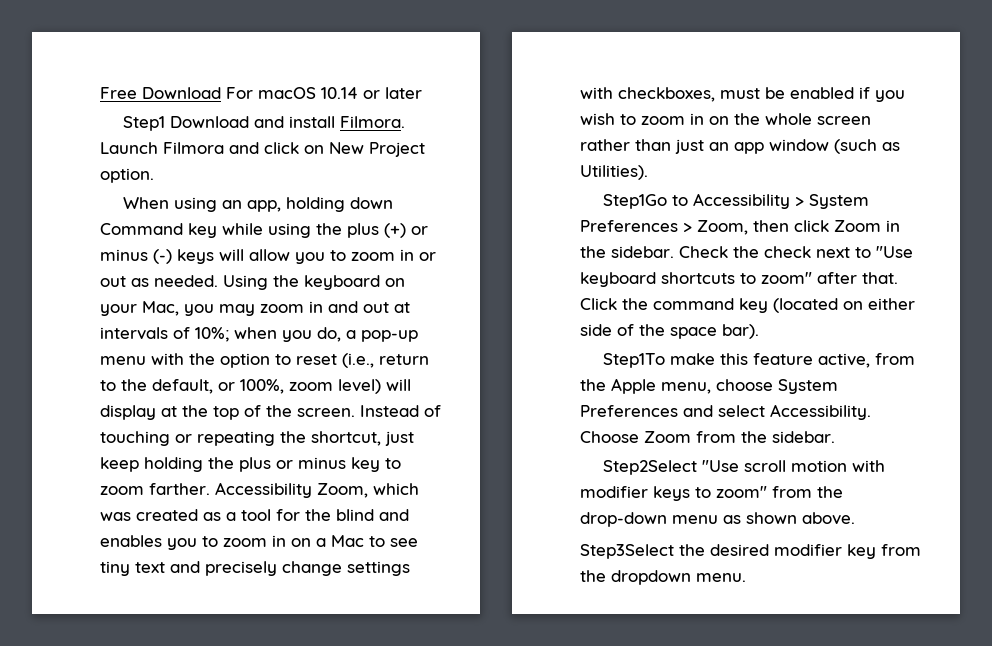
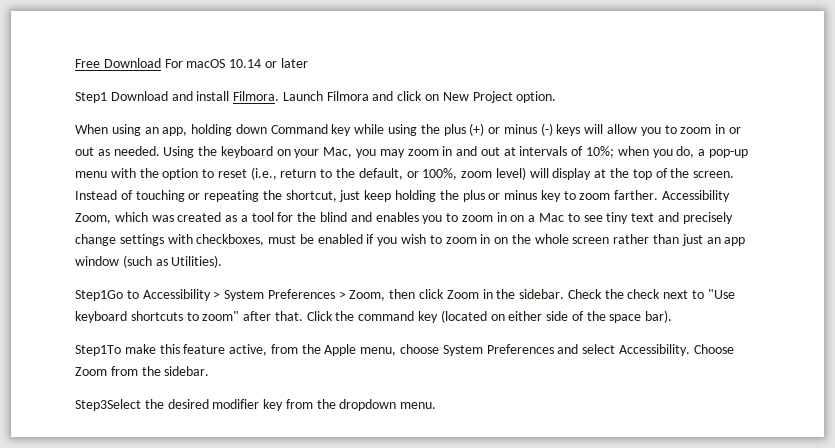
[602,460,885,475] [580,486,843,501] [580,512,855,527] // Step2Select "Use scroll motion with modifier keys to zoom" from the drop-down menu as shown above. -> (210, 371) none

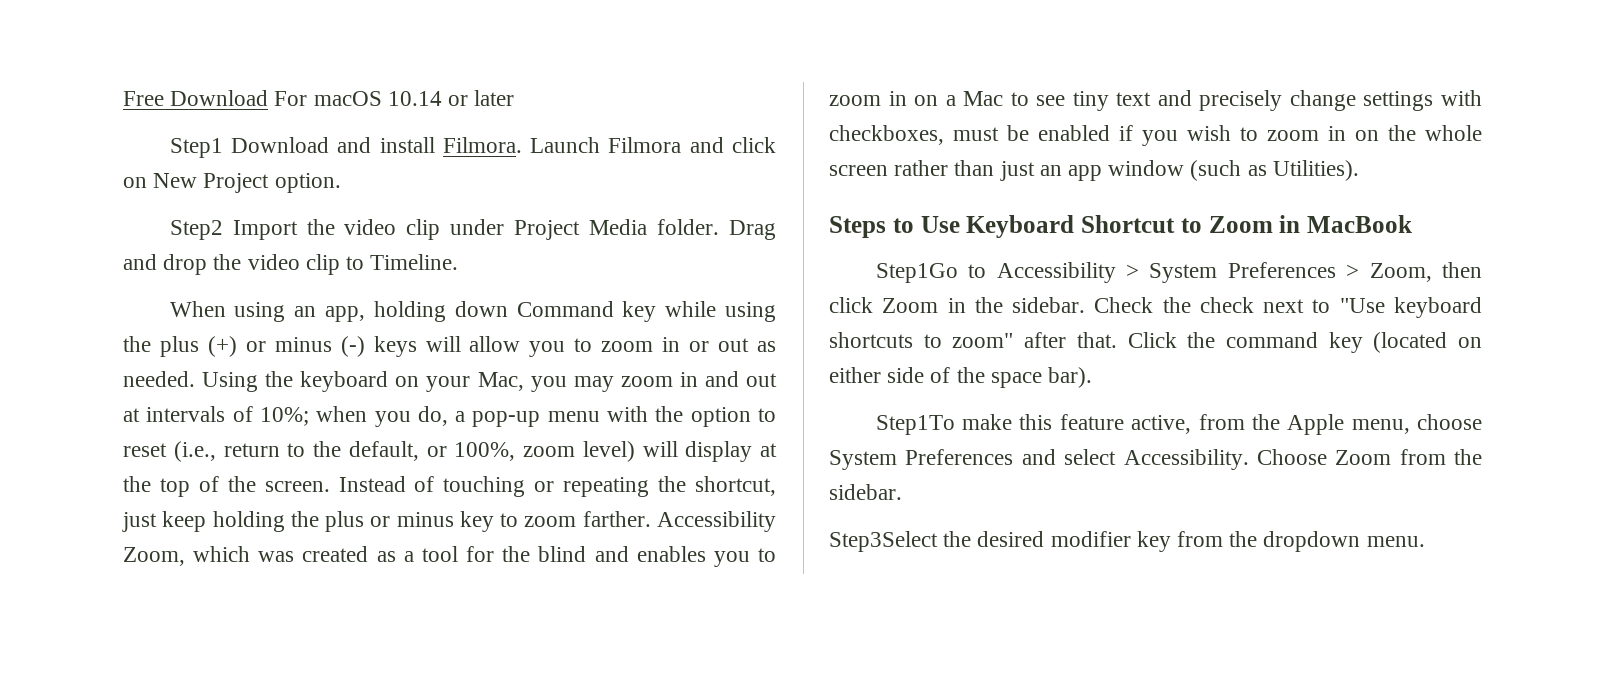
(557, 97) none -> [169,219,776,240] [123,254,459,275] // Step2 Import the video clip under Project Media folder. Drag and drop the video clip to Timeline.
(223, 261) none -> [829,215,1412,238] // Steps to Use Keyboard Shortcut to Zoom in MacBook

